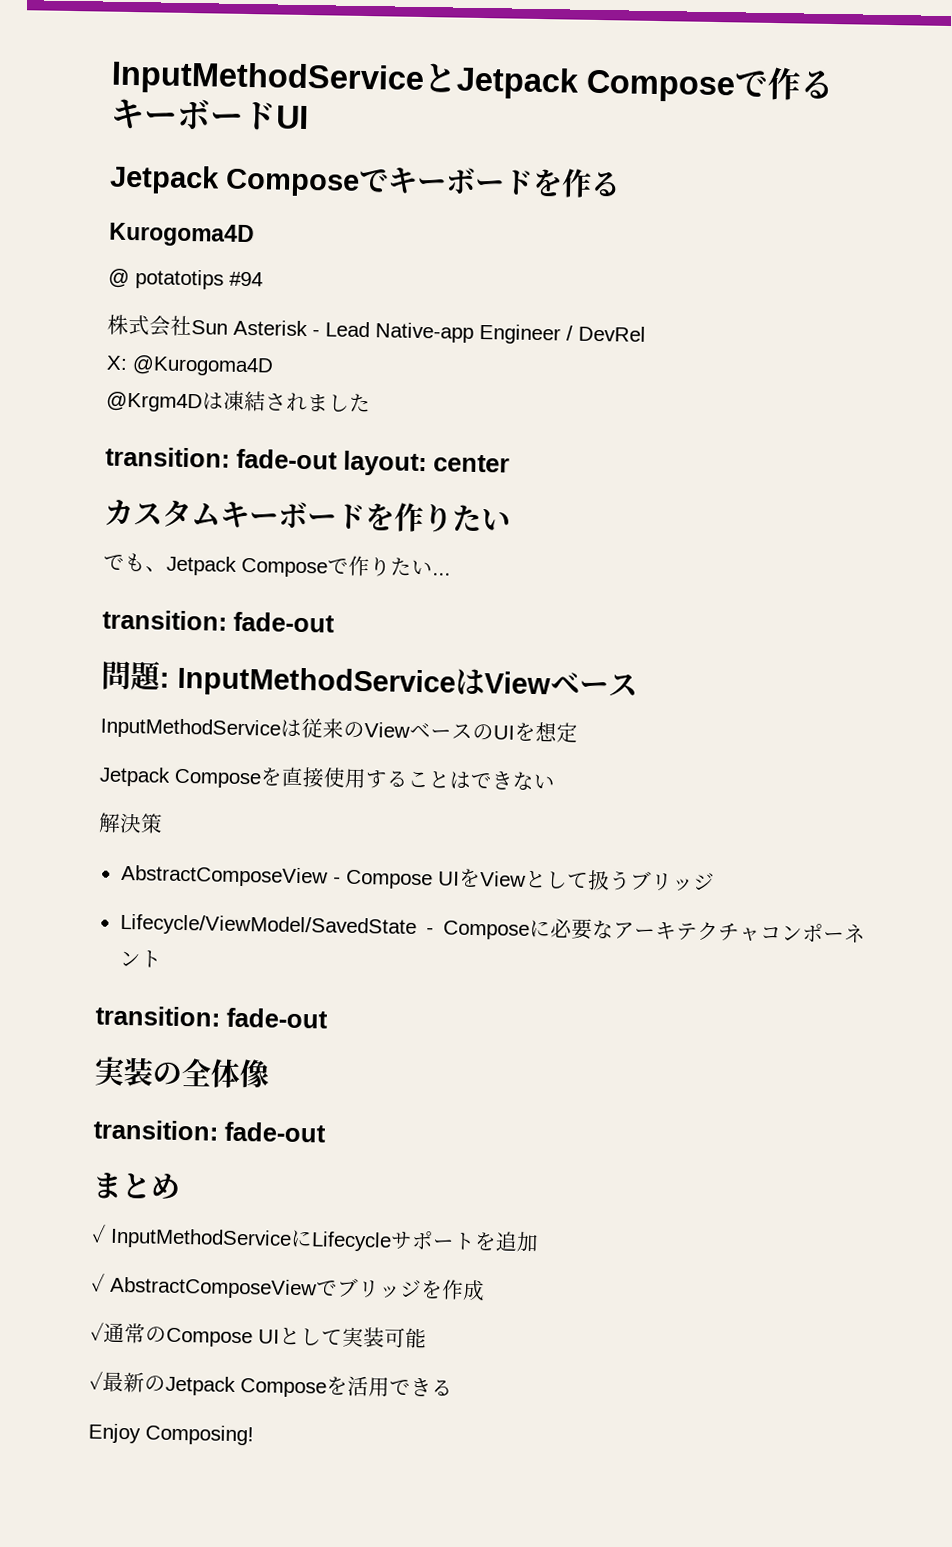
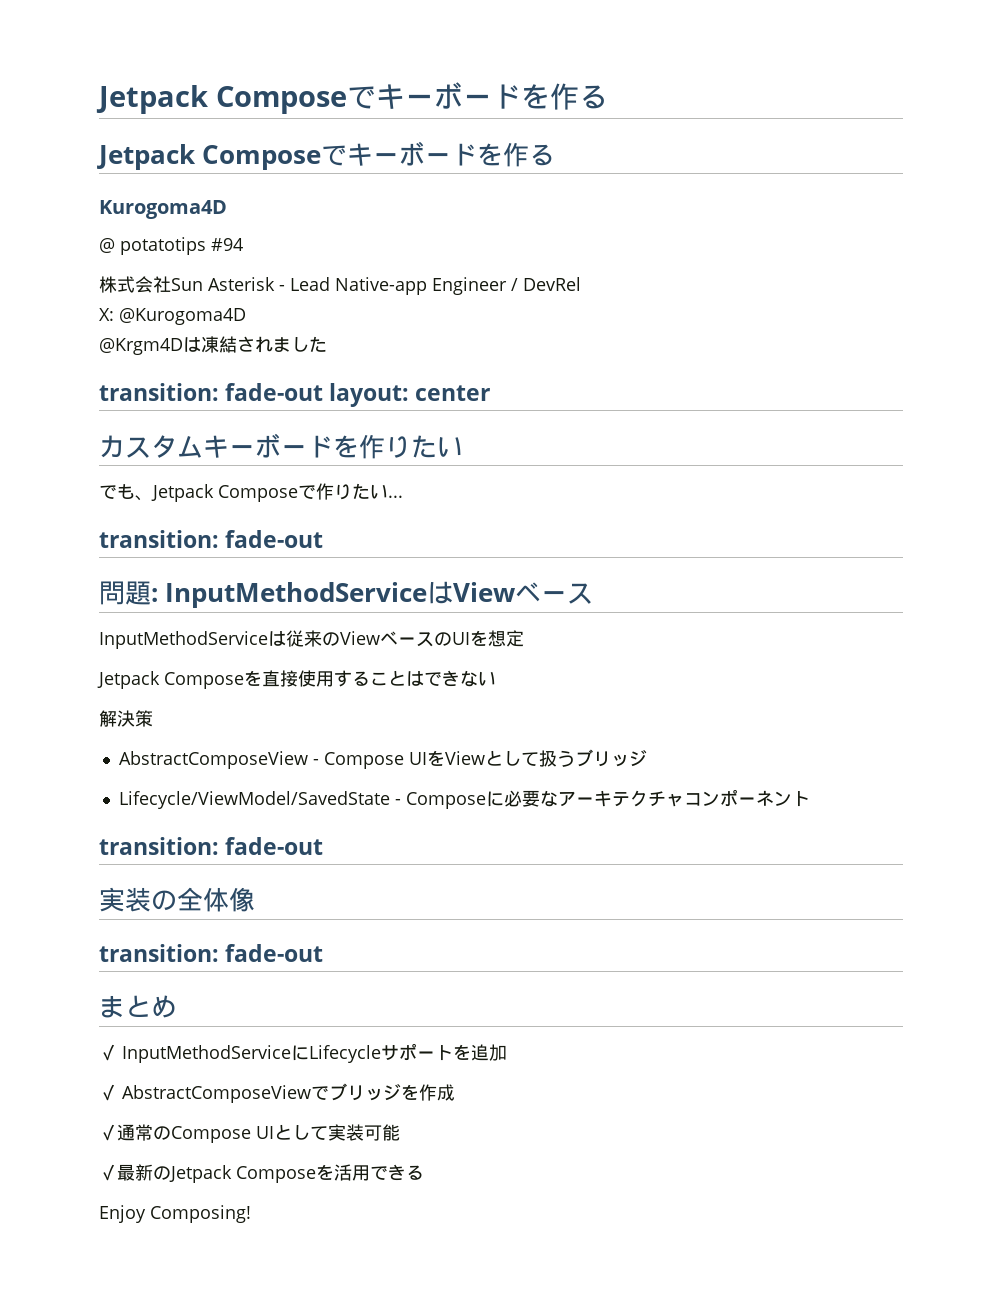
[111,60,835,103] [110,98,309,131] InputMethodServiceとJetpack Composeで作るキーボードUI -> [96,82,608,114] Jetpack Composeでキーボードを作る

